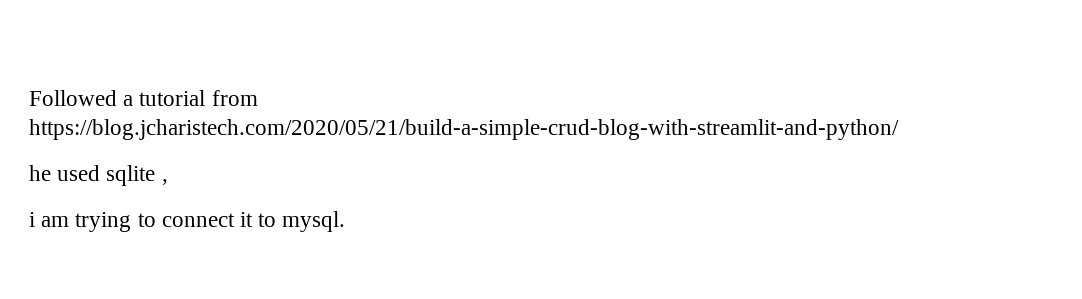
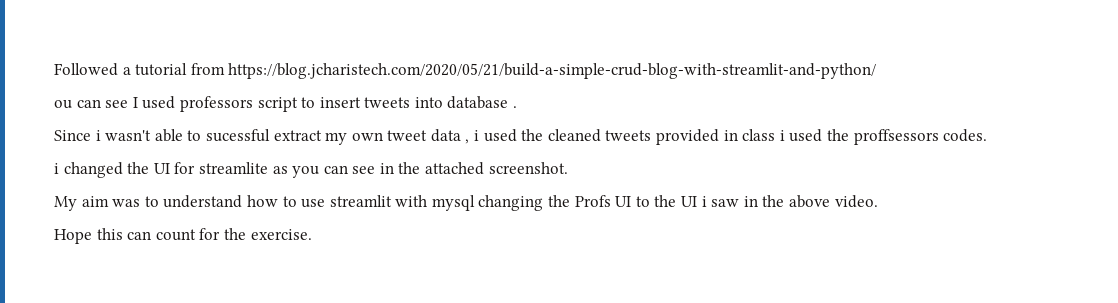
[29,165,168,186] [29,211,346,232] he used sqlite , // i am trying to connect it to mysql. -> [54,96,518,112] [54,129,988,145] [54,162,568,178] [54,195,878,211] [54,228,312,244] ou can see I used professors script to insert tweets into database . // Since i wasn't able to sucessful extract my own tweet data , i used the cleaned tweets provided in class i used the proffsessors codes. // i changed the UI for streamlite as you can see in the attached screenshot. // My aim was to understand how to use streamlit with mysql changing the Profs UI to the UI i saw in the above video. // Hope this can count for the exercise.

